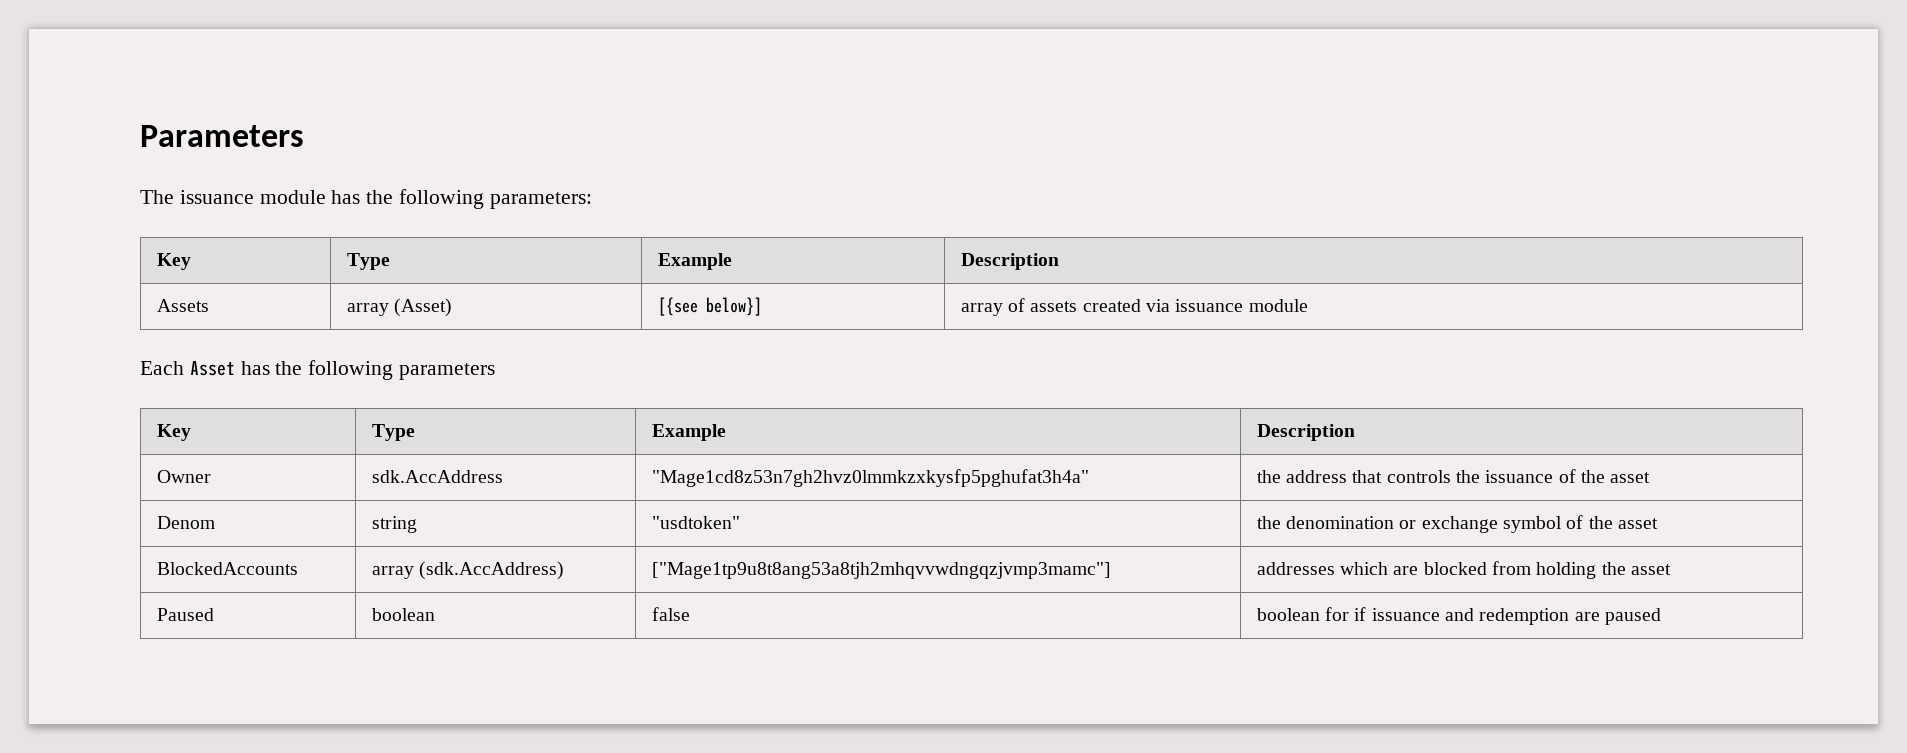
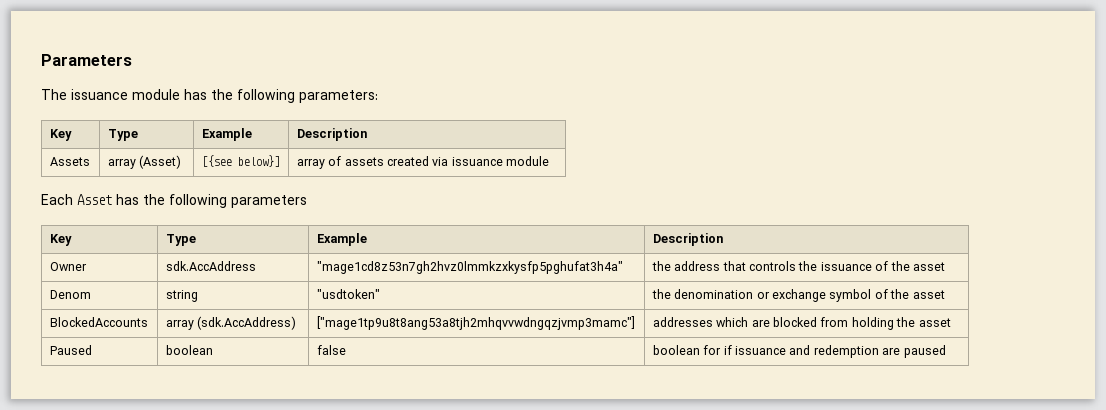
[651,469,1089,487] "Mage1cd8z53n7gh2hvz0lmmkzxkysfp5pghufat3h4a" -> [316,261,623,274] "mage1cd8z53n7gh2hvz0lmmkzxkysfp5pghufat3h4a"
[651,562,1111,579] ["Mage1tp9u8t8ang53a8tjh2mhqvvwdngqzjvmp3mamc"] -> [316,316,635,330] ["mage1tp9u8t8ang53a8tjh2mhqvvwdngqzjvmp3mamc"]

